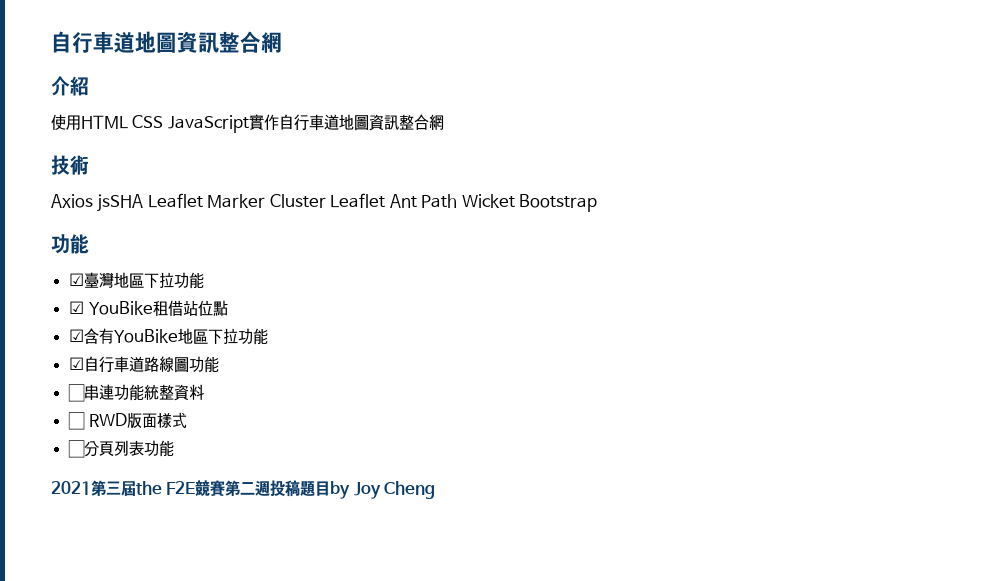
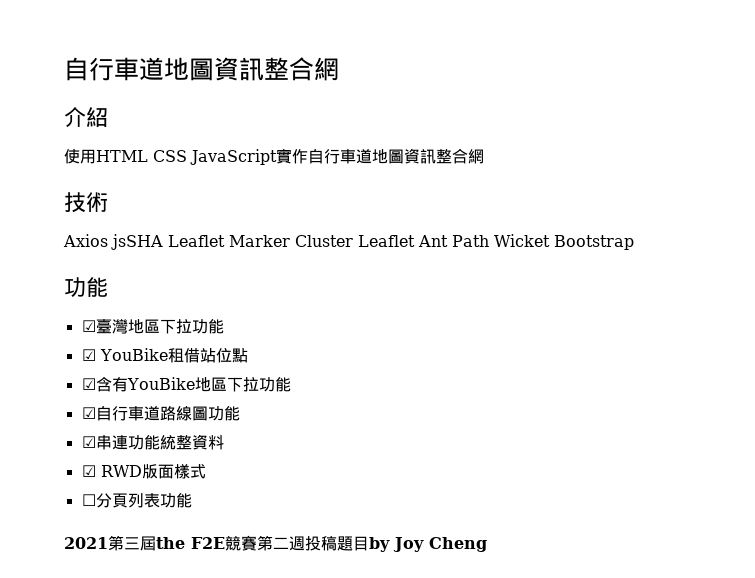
[68,384,86,402] ☐ -> [81,436,96,448] ☑
[68,412,86,430] ☐ -> [81,465,96,477] ☑

